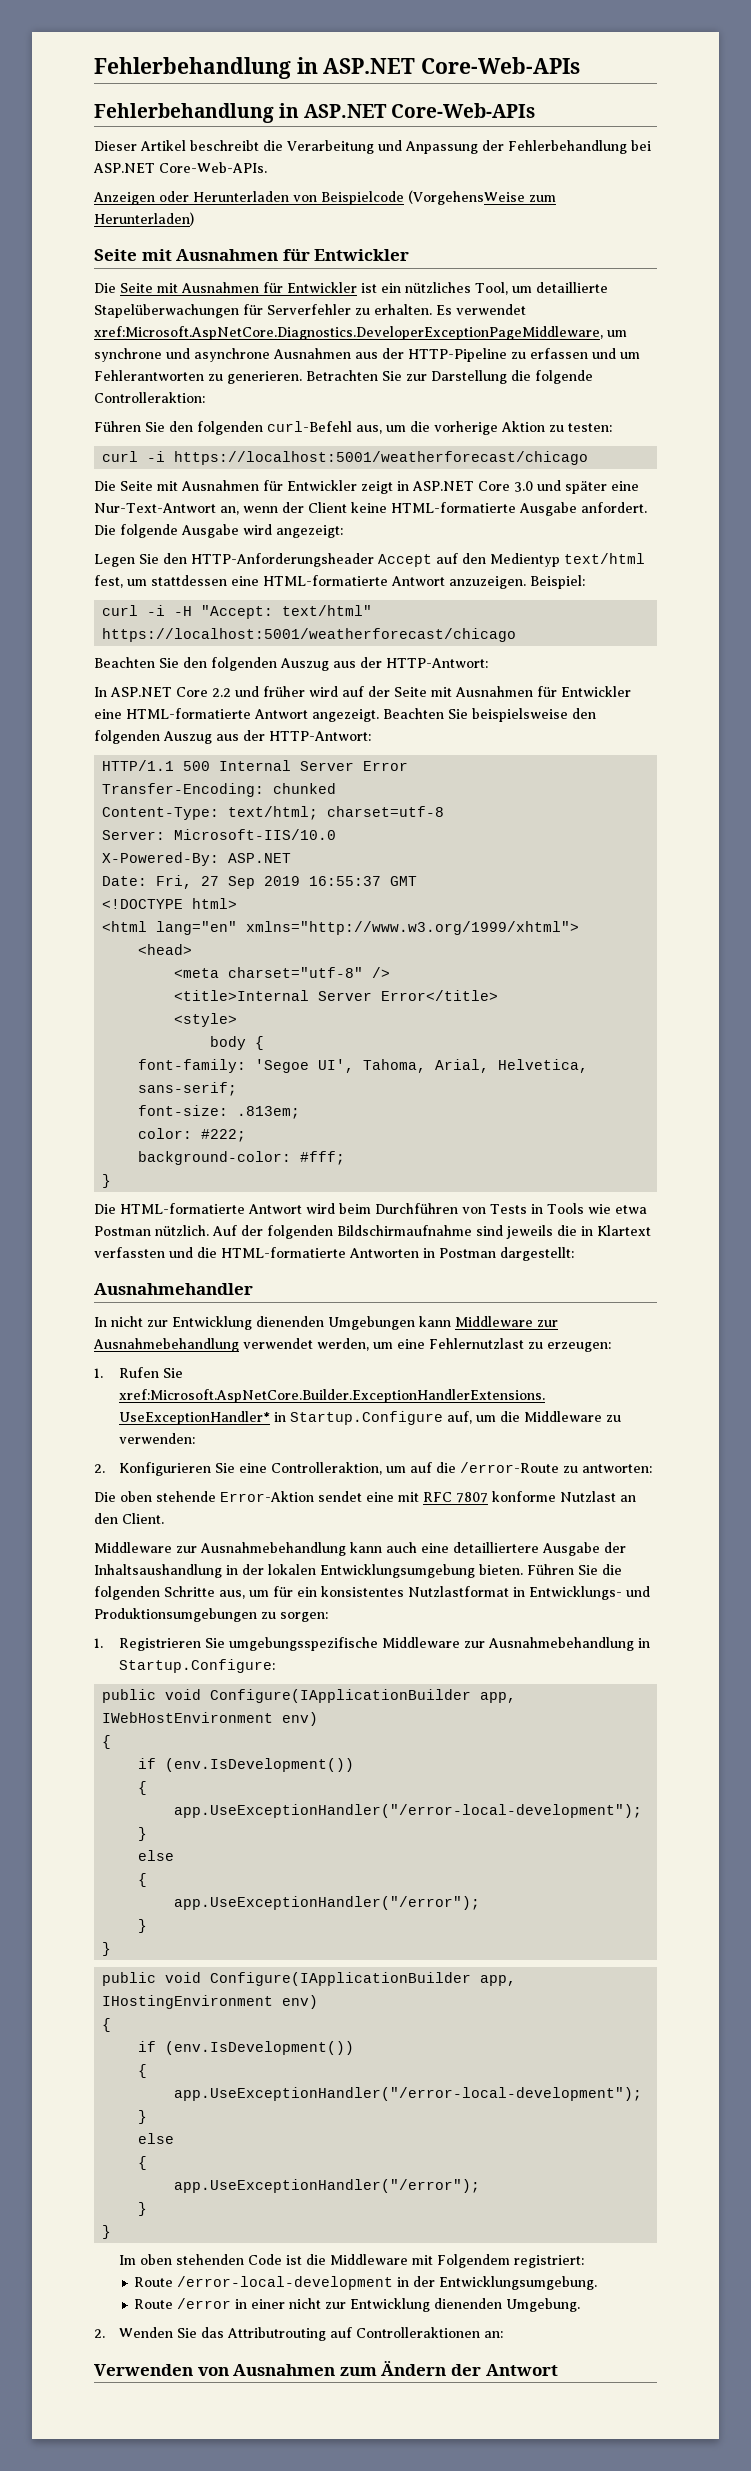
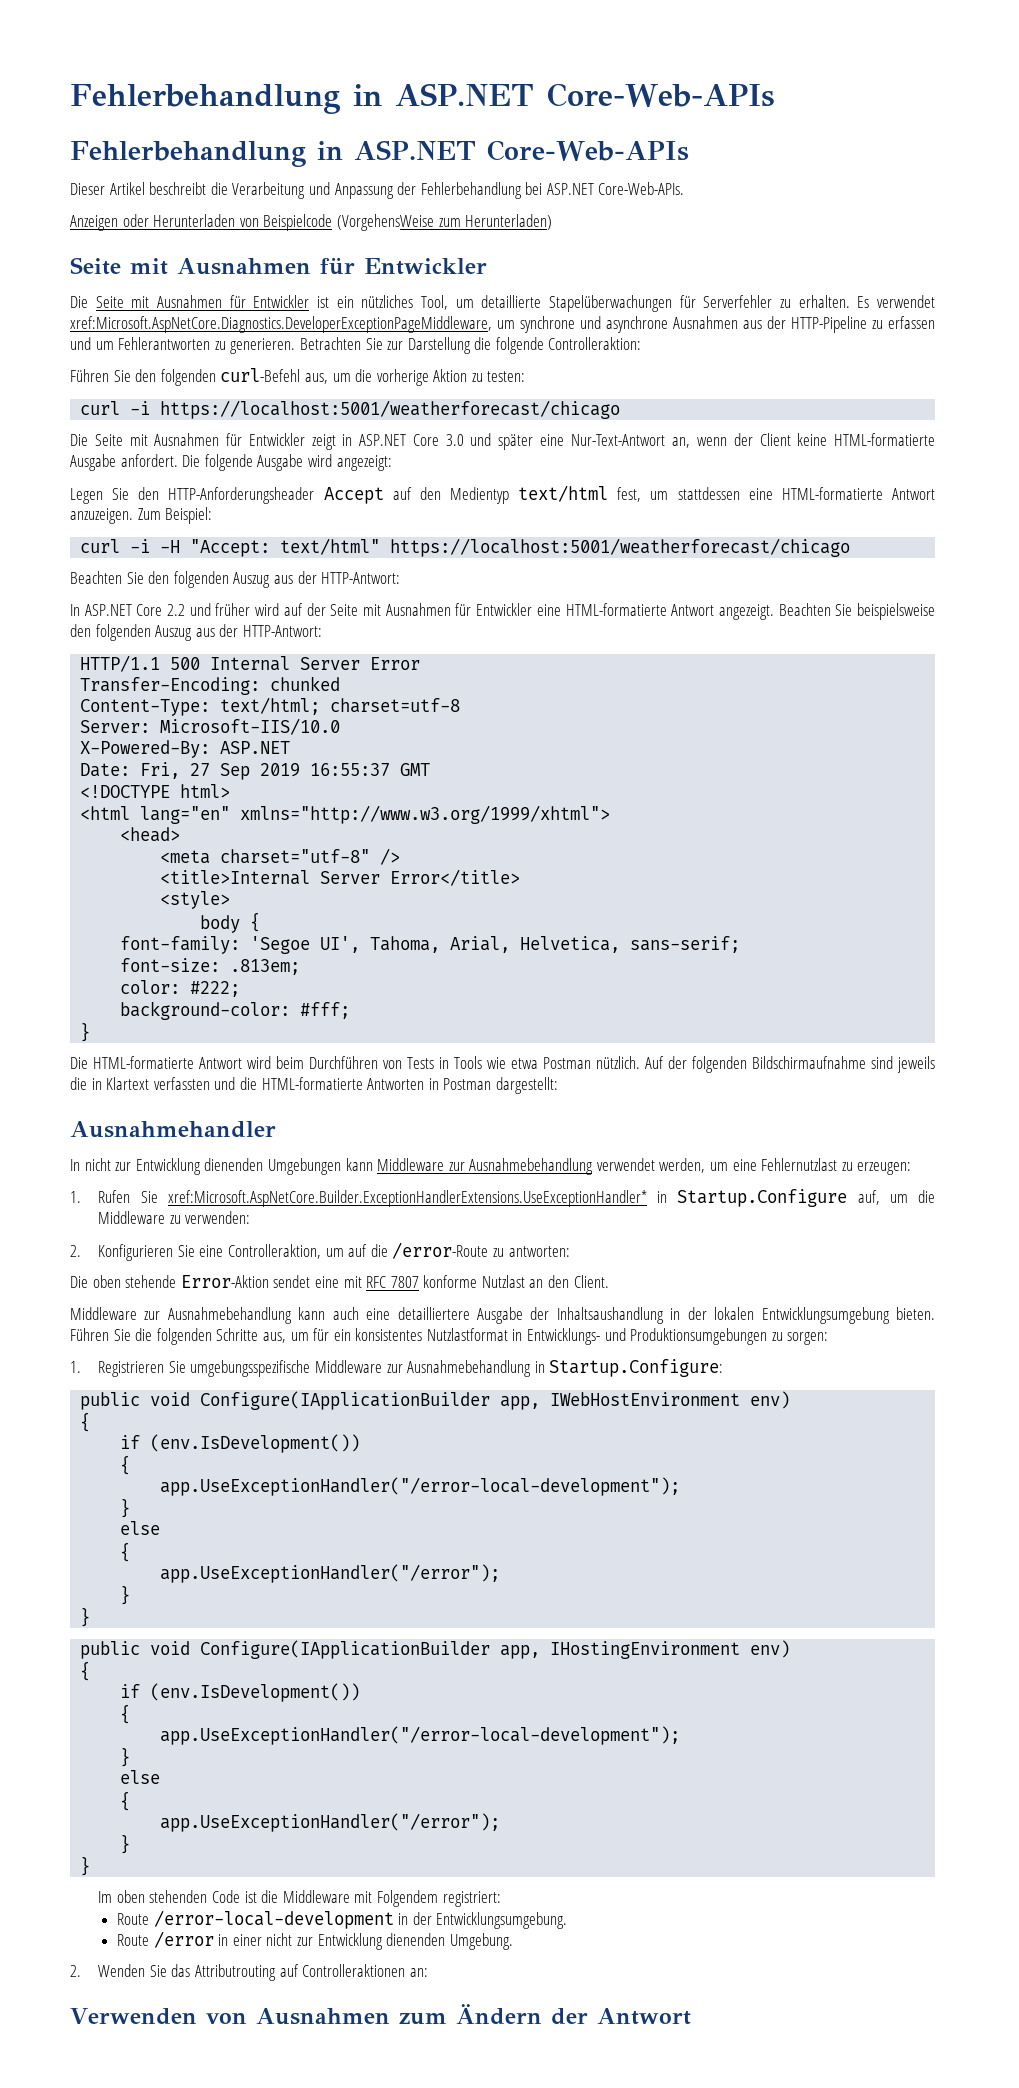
(526, 582) none -> [137,508,161,520] Zum

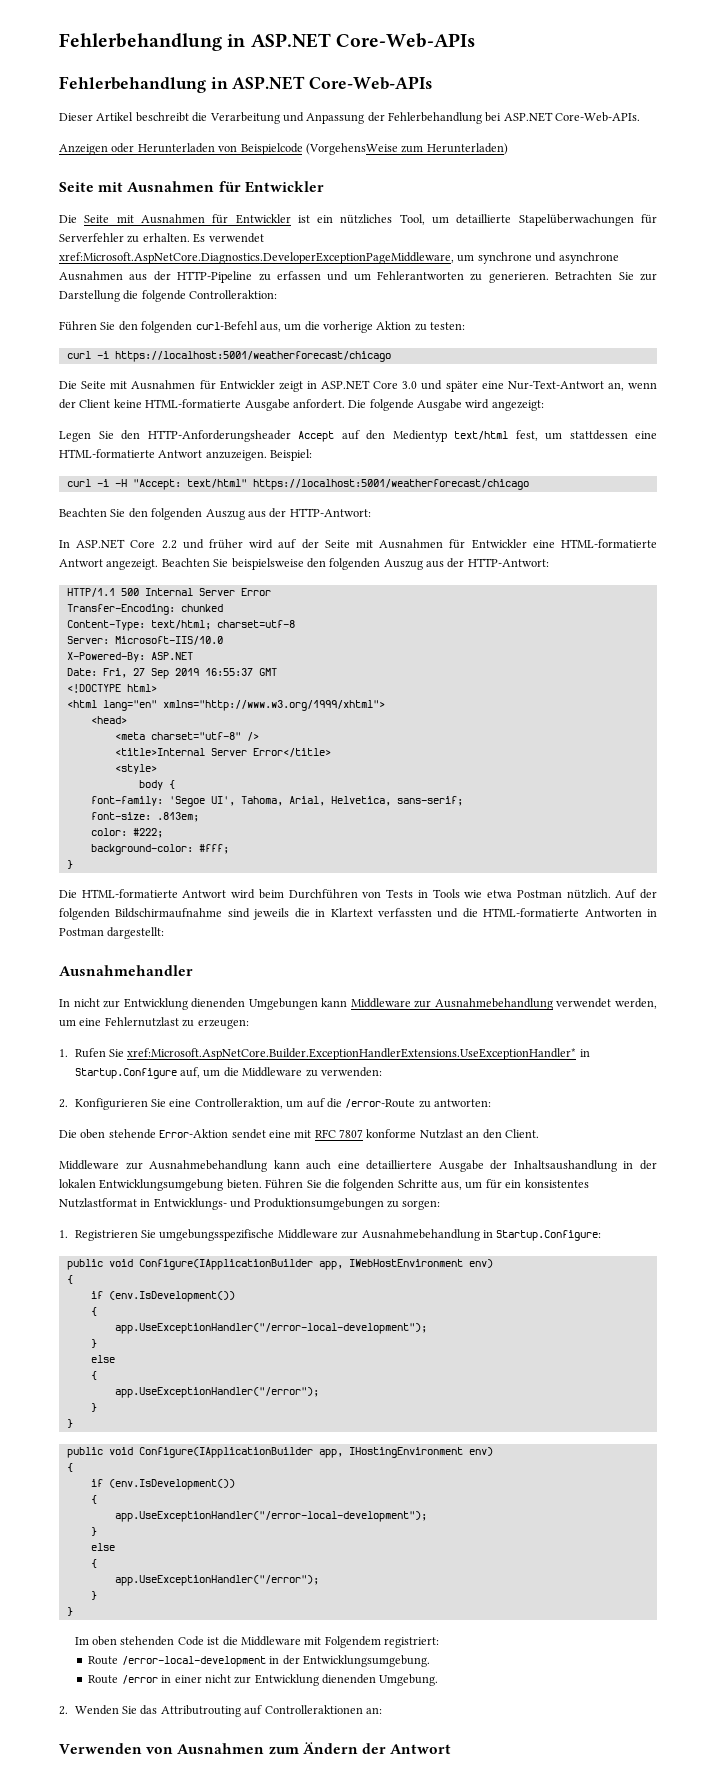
[137,508,161,520] Zum -> (267, 455) none

